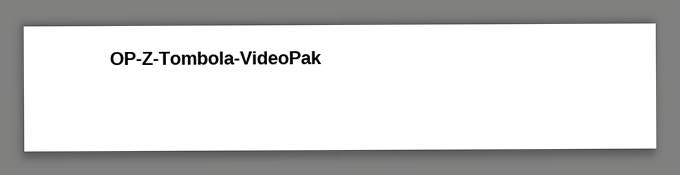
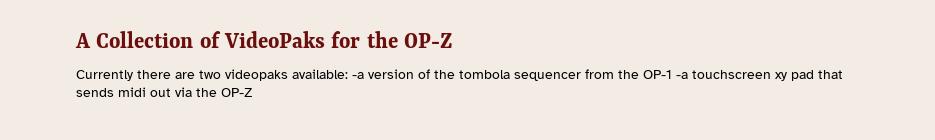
[109,51,322,66] OP-Z-Tombola-VideoPak -> [75,31,453,48] [76,69,843,81] [76,87,253,97] A Collection of VideoPaks for the OP-Z // Currently there are two videopaks available: -a version of the tombola sequencer from the OP-1 -a touchscreen xy pad that sends midi out via the OP-Z

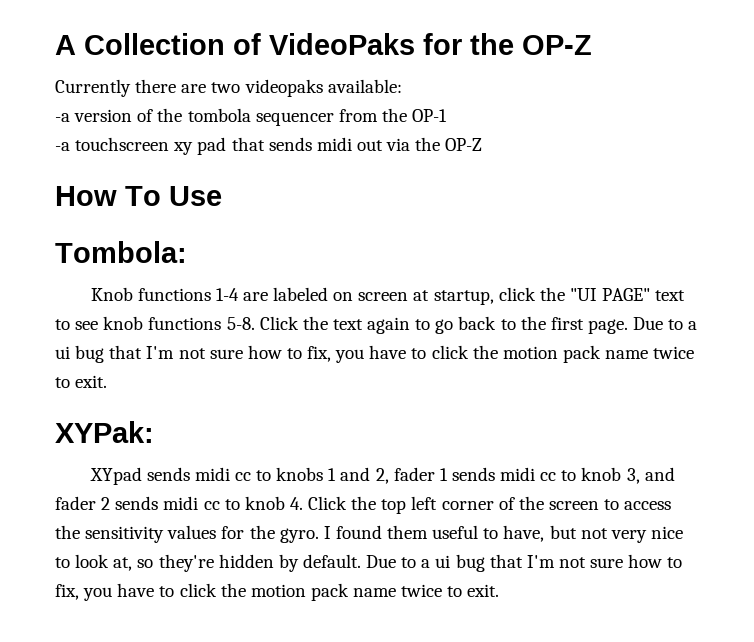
(348, 74) none -> (402, 86) //
(672, 74) none -> (448, 115) //
(253, 92) none -> [55,186,222,206] [55,241,187,263] [90,287,686,305] [55,316,698,334] [55,345,695,363] [55,375,108,388] [55,421,154,443] [89,467,675,485] [55,496,672,514] [55,525,683,543] [55,554,683,572] [55,583,500,601] // How To Use // Tombola: // Knob functions 1-4 are labeled on screen at startup, click the "UI PAGE" text to see knob functions 5-8. Click the text again to go back to the first page. Due to a ui bug that I'm not sure how to fix, you have to click the motion pack name twice to exit. // XYPak: // XYpad sends midi cc to knobs 1 and 2, fader 1 sends midi cc to knob 3, and fader 2 sends midi cc to knob 4. Click the top left corner of the screen to access the sensitivity values for the gyro. I found them useful to have, but not very nice to look at, so they're hidden by default. Due to a ui bug that I'm not sure how to fix, you have to click the motion pack name twice to exit.

